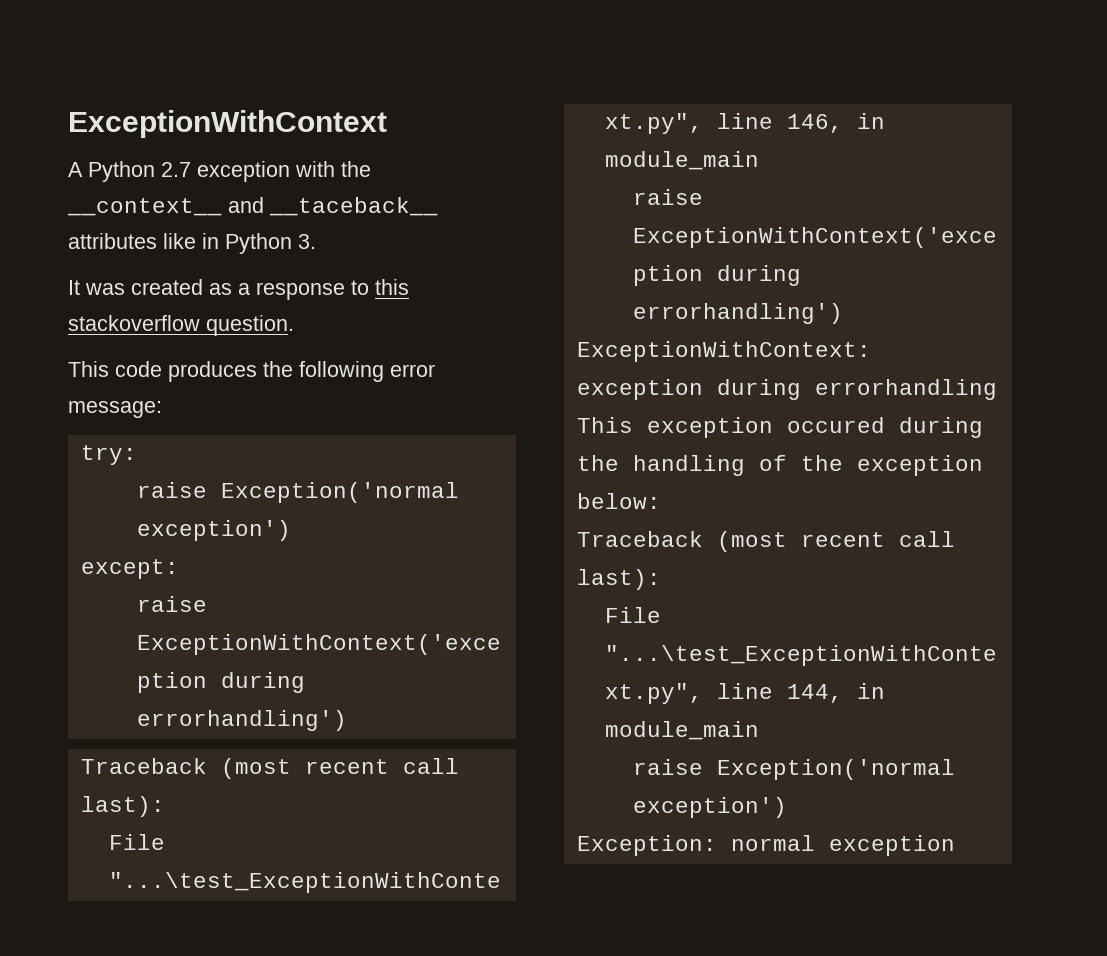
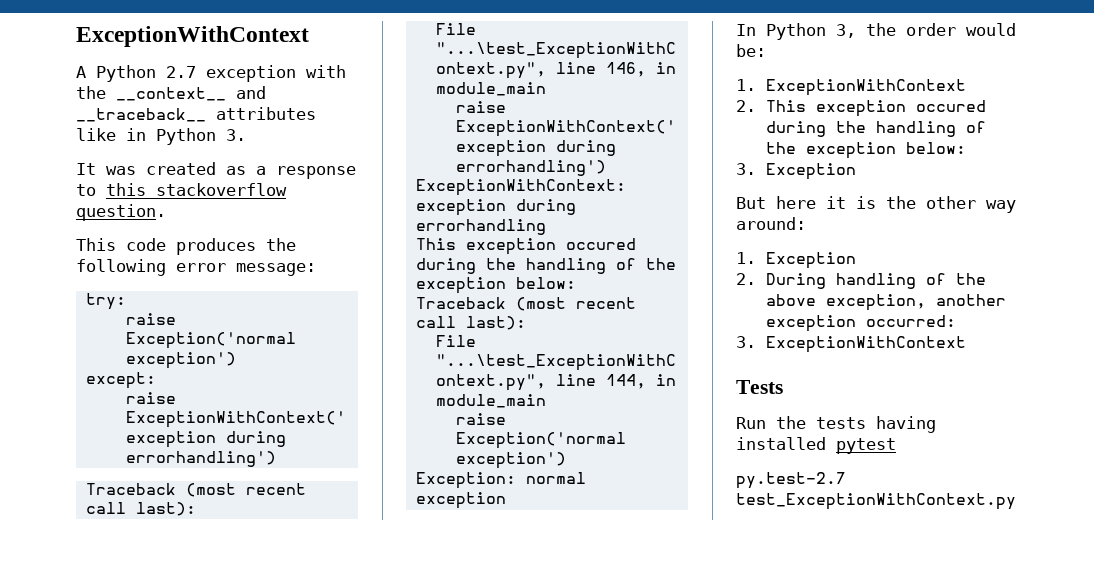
[269,197,438,216] __taceback__ -> [76,108,206,122] __traceback__
(955, 845) none -> [736,23,1016,40] [736,44,766,57] [736,79,966,96] [736,100,986,117] [765,121,986,137] [765,142,966,159] [736,163,856,180] [736,196,1016,213] [736,217,806,230] [736,252,856,269] [736,273,986,289] [765,294,1006,311] [765,315,956,332] [736,336,966,353] [736,380,783,394] [736,416,936,433] [736,437,896,454] [736,472,846,489] [736,493,1016,510] // In Python 3, the order would be: // 1. ExceptionWithContext // 2. This exception occured during the handling of the exception below: // 3. Exception // But here it is the other way around: // 1. Exception // 2. During handling of the above exception, another exception occurred: // 3. ExceptionWithContext // Tests // Run the tests having installed pytest // py.test-2.7 test_ExceptionWithContext.py

